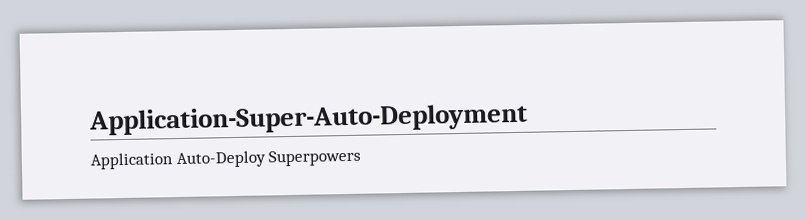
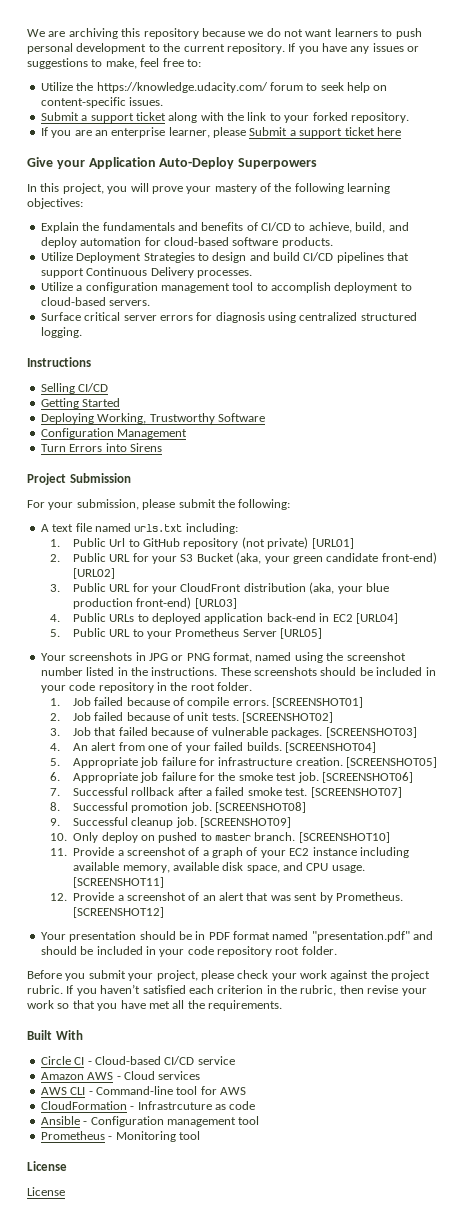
[88,102,528,136] [90,149,362,170] Application-Super-Auto-Deployment // Application Auto-Deploy Superpowers -> [27,28,422,39] [27,43,420,54] [27,58,201,69] [40,82,388,93] [40,97,164,108] [40,112,409,123] [40,127,401,138] [27,157,318,169] [27,183,391,194] [27,198,83,209] [40,222,409,233] [40,237,333,248] [40,252,410,263] [40,267,252,278] [40,282,412,293] [40,297,151,306] [40,312,417,323] [40,327,82,338] [27,357,91,367] [40,383,109,394] [40,398,121,409] [40,413,265,424] [40,428,188,439] [40,443,162,452] [27,473,131,485] [27,499,291,510] [40,523,238,534] [49,537,354,549] [49,552,437,564] [72,568,115,579] [49,582,389,594] [72,597,237,609] [49,613,398,624] [49,628,323,639] [40,652,406,663] [40,667,436,676] [40,682,252,693] [49,697,364,708] [49,712,334,723] [49,727,417,738] [49,742,376,753] [49,757,438,768] [49,772,413,783] [49,787,402,798] [49,802,307,813] [49,817,292,828] [49,832,390,843] [49,847,409,858] [73,862,365,873] [73,877,165,888] [49,892,403,903] [73,907,165,918] [40,931,434,942] [40,946,337,957] [27,970,431,981] [27,984,427,996] [27,1000,282,1011] [27,1030,83,1040] [40,1056,235,1065] [40,1071,201,1080] [40,1086,246,1095] [40,1101,256,1110] [40,1116,260,1127] [40,1131,200,1142] [27,1161,67,1171] [27,1187,65,1196] We are archiving this repository because we do not want learners to push personal development to the current repository. If you have any issues or suggestions to make, feel free to: // Utilize the https://knowledge.udacity.com/ forum to seek help on content-specific issues. // Submit a support ticket along with the link to your forked repository. // If you are an enterprise learner, please Submit a support ticket here // Give your Application Auto-Deploy Superpowers // In this project, you will prove your mastery of the following learning objectives: // Explain the fundamentals and benefits of CI/CD to achieve, build, and deploy automation for cloud-based software products. // Utilize Deployment Strategies to design and build CI/CD pipelines that support Continuous Delivery processes. // Utilize a configuration management tool to accomplish deployment to cloud-based servers. // Surface critical server errors for diagnosis using centralized structured logging. // Instructions // Selling CI/CD // Getting Started // Deploying Working, Trustworthy Software // Configuration Management // Turn Errors into Sirens // Project Submission // For your submission, please submit the following: // A text file named urls.txt including: // 1. Public Url to GitHub repository (not private) [URL01] // 2. Public URL for your S3 Bucket (aka, your green candidate front-end) [URL02] // 3. Public URL for your CloudFront distribution (aka, your blue production front-end) [URL03] // 4. Public URLs to deployed application back-end in EC2 [URL04] // 5. Public URL to your Prometheus Server [URL05] // Your screenshots in JPG or PNG format, named using the screenshot number listed in the instructions. These screenshots should be included in your code repository in the root folder. // 1. Job failed because of compile errors. [SCREENSHOT01] // 2. Job failed because of unit tests. [SCREENSHOT02] // 3. Job that failed because of vulnerable packages. [SCREENSHOT03] // 4. An alert from one of your failed builds. [SCREENSHOT04] // 5. Appropriate job failure for infrastructure creation. [SCREENSHOT05] // 6. Appropriate job failure for the smoke test job. [SCREENSHOT06] // 7. Successful rollback after a failed smoke test. [SCREENSHOT07] // 8. Successful promotion job. [SCREENSHOT08] // 9. Successful cleanup job. [SCREENSHOT09] // 10. Only deploy on pushed to master branch. [SCREENSHOT10] // 11. Provide a screenshot of a graph of your EC2 instance including available memory, available disk space, and CPU usage. [SCREENSHOT11] // 12. Provide a screenshot of an alert that was sent by Prometheus. [SCREENSHOT12] // Your presentation should be in PDF format named "presentation.pdf" and should be included in your code repository root folder. // Before you submit your project, please check your work against the project rubric. If you haven’t satisfied each criterion in the rubric, then revise your work so that you have met all the requirements. // Built With // Circle CI - Cloud-based CI/CD service // Amazon AWS - Cloud services // AWS CLI - Command-line tool for AWS // CloudFormation - Infrastrcuture as code // Ansible - Configuration management tool // Prometheus - Monitoring tool // License // License

